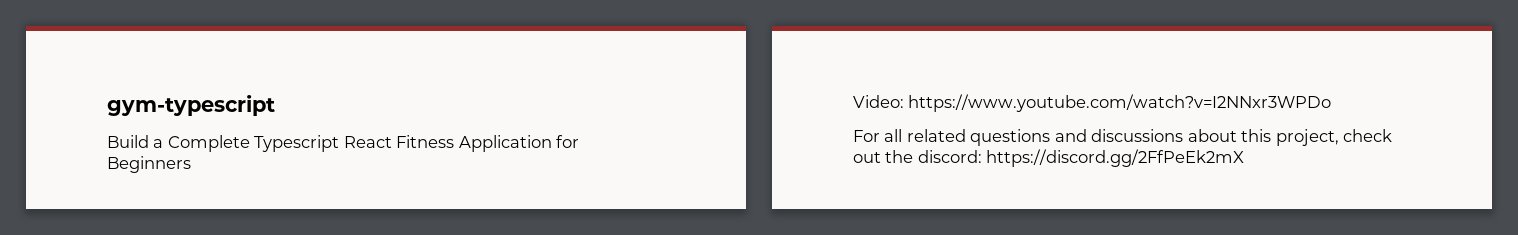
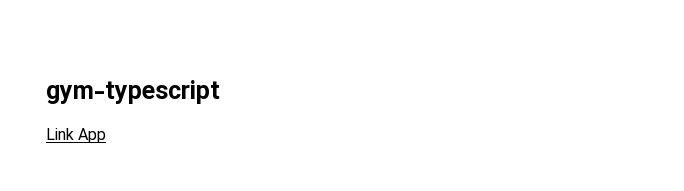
[107,135,580,152] [107,156,191,173] [853,94,1332,112] [853,129,1393,146] [853,149,1245,167] Build a Complete Typescript React Fitness Application for Beginners // Video: https://www.youtube.com/watch?v=I2NNxr3WPDo // For all related questions and discussions about this project, check out the discord: https://discord.gg/2FfPeEk2mX -> [46,128,107,143] Link App

